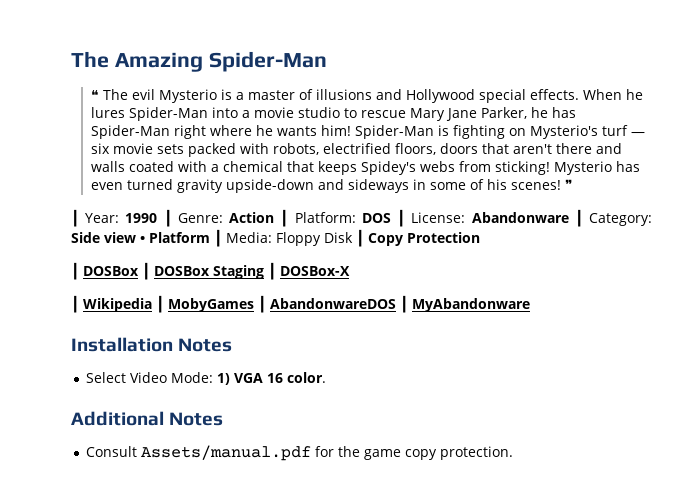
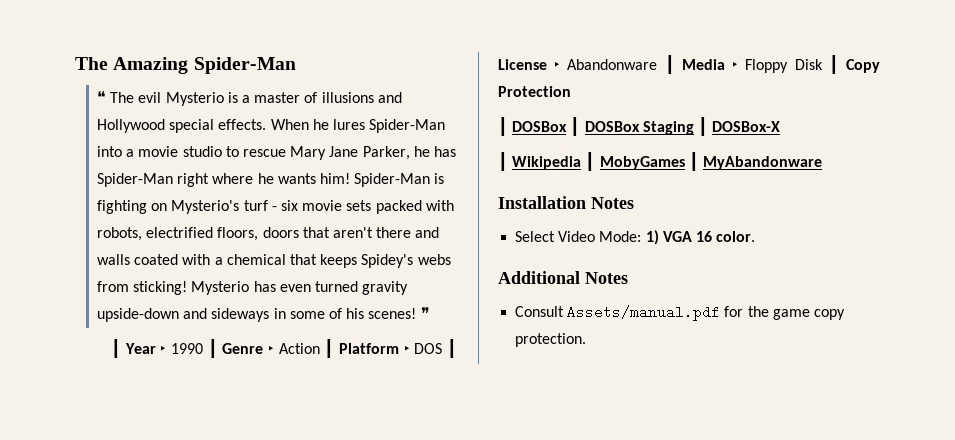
[631,132,646,136] — -> [271,206,277,211] -
[85,209,652,227] [71,229,272,247] Year: 1990 ┃ Genre: Action ┃ Platform: DOS ┃ License: Abandonware ┃ Category: Side view • Platform ┃ Media: -> [124,338,458,358] [498,54,739,74] Year ‣ 1990 ┃ Genre ‣ Action ┃ Platform ‣ DOS ┃ License ‣ Abandonware ┃ Media ‣
[270,295,408,313] AbandonwareDOS ┃ -> (699, 161) none

